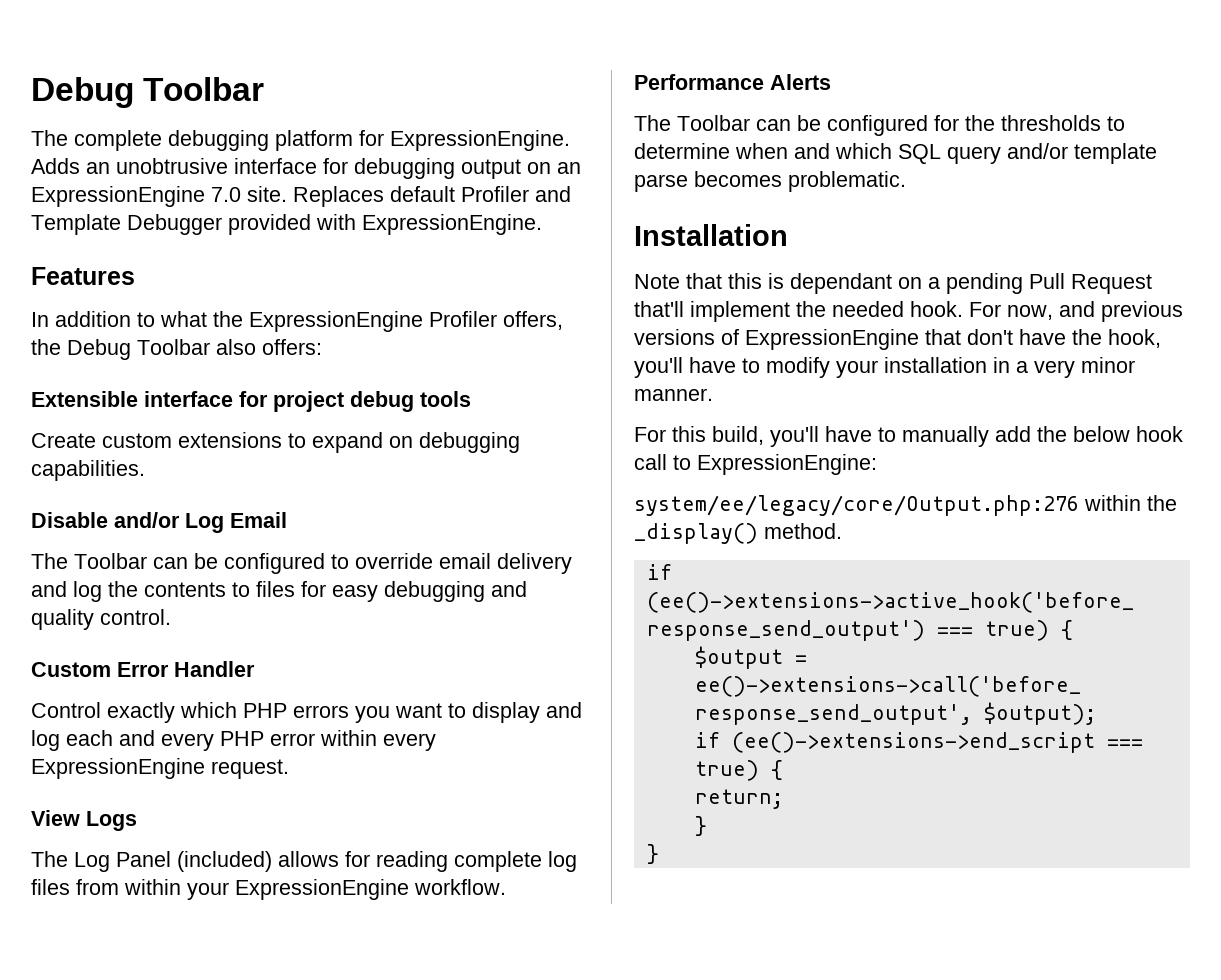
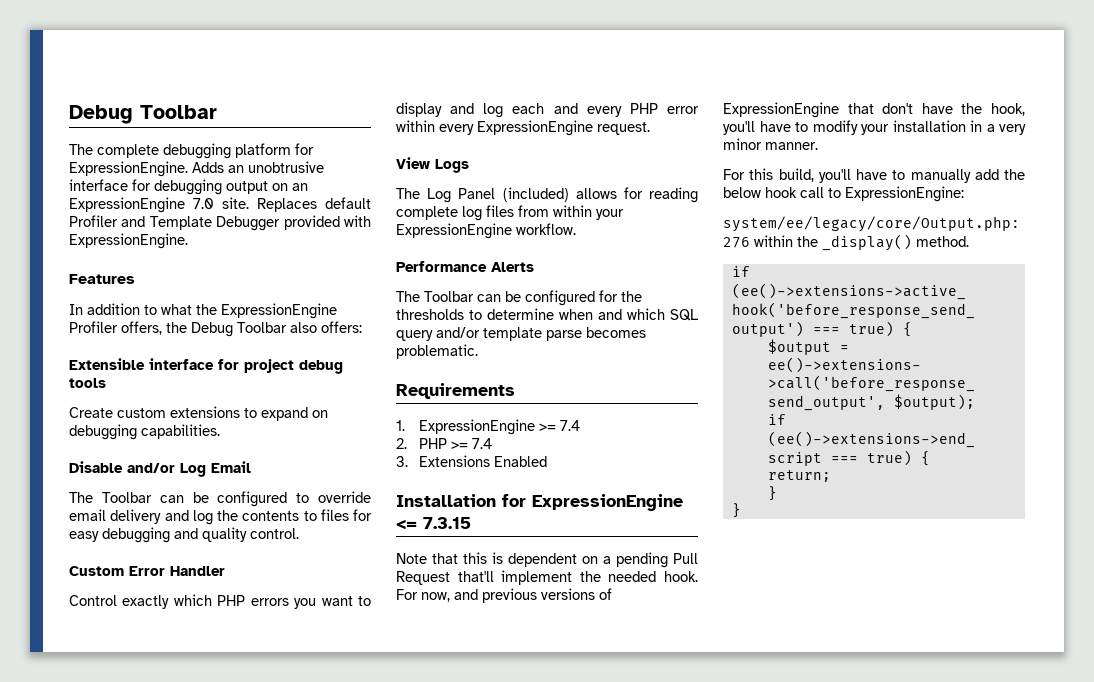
[634,224,788,246] Installation -> [396,383,515,399] [396,419,581,435] [396,438,493,449] [396,455,548,467] [396,494,683,511] [396,517,471,530] Requirements // 1. ExpressionEngine >= 7.4 // 2. PHP >= 7.4 // 3. Extensions Enabled // Installation for ExpressionEngine <= 7.3.15
[790,273,892,294] dependant -> [508,553,577,567] dependent

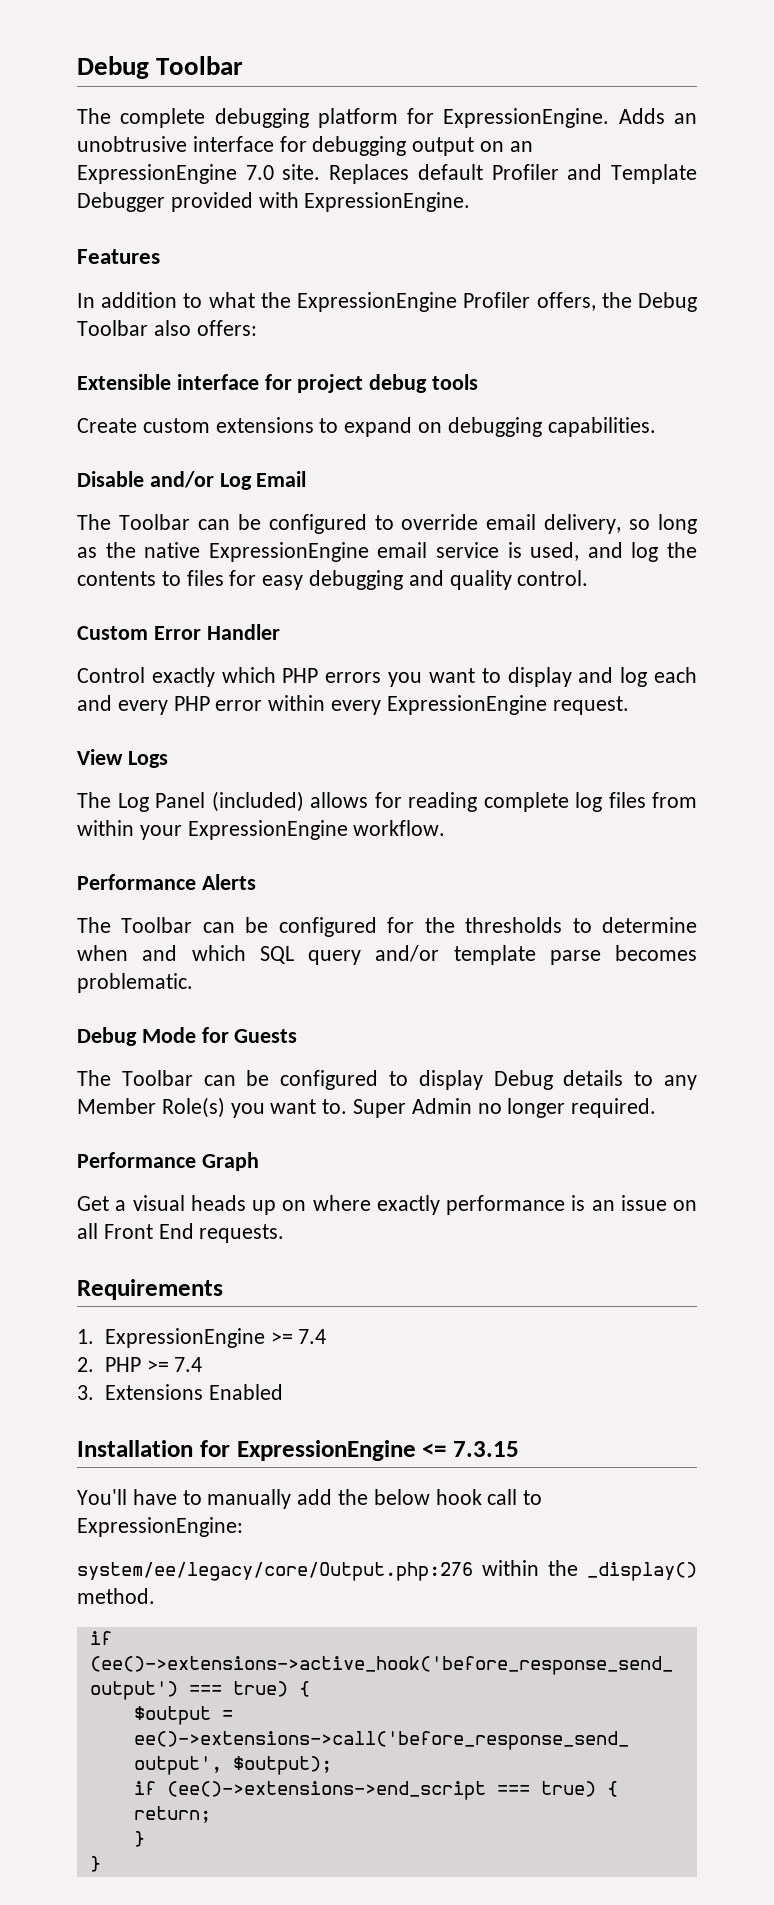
[110,509,162,524] delivery -> [544,514,697,534] [77,542,580,562] delivery, so long as the native ExpressionEngine email service is used,
(478, 351) none -> [77,1027,298,1046] [77,1070,697,1090] [77,1097,657,1118] [77,1152,259,1171] [77,1195,697,1215] [77,1223,285,1243] // Debug Mode for Guests // The Toolbar can be configured to display Debug details to any Member Role(s) you want to. Super Admin no longer required. // Performance Graph // Get a visual heads up on where exactly performance is an issue on all Front End requests.
[396,552,698,568] [396,570,698,585] [396,588,612,603] [723,102,1025,118] [723,120,1026,135] [723,138,818,150] [723,168,851,183] Note that this is dependent on a pending Pull Request that'll implement the needed hook. For now, and previous versions of ExpressionEngine that don't have the hook, you'll have to modify your installation in a very minor manner. // For this build, you'll -> [77,1489,127,1505] You'll

